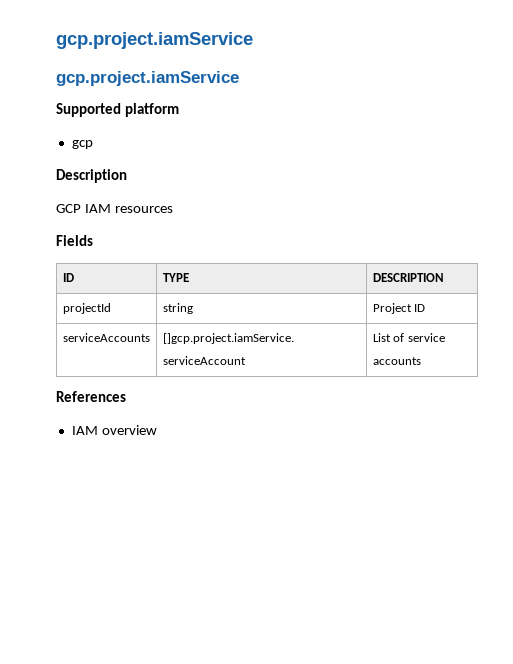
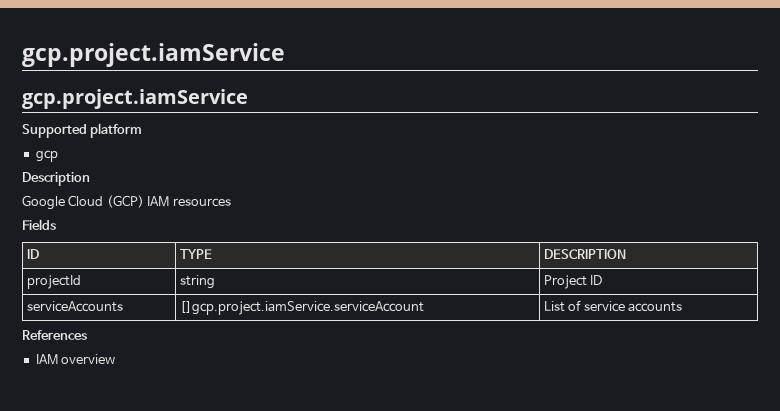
[56,204,81,213] GCP -> [22,195,144,210] Google Cloud (GCP)

